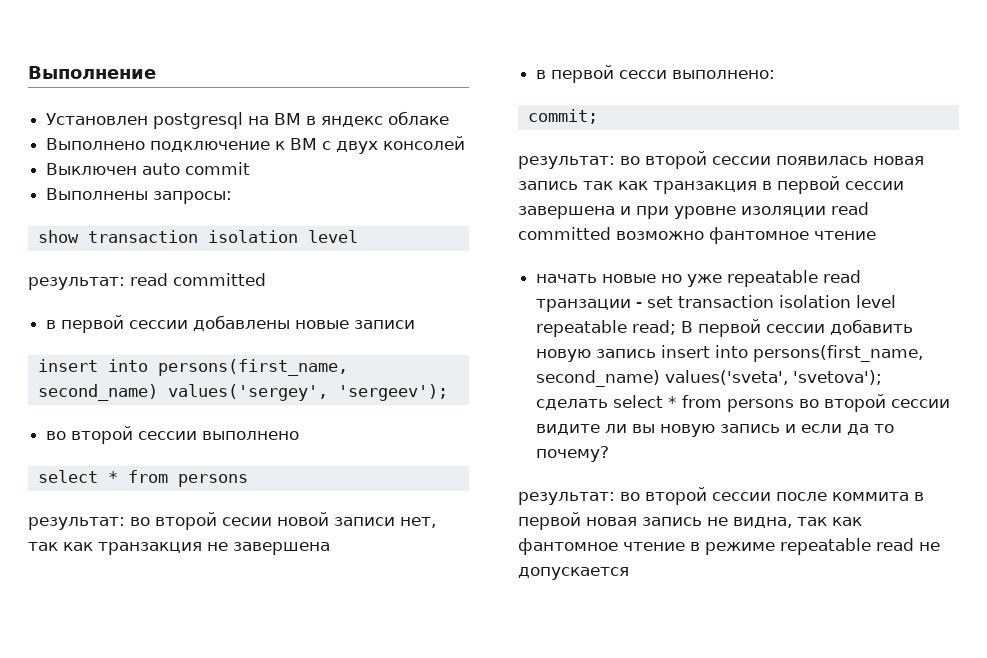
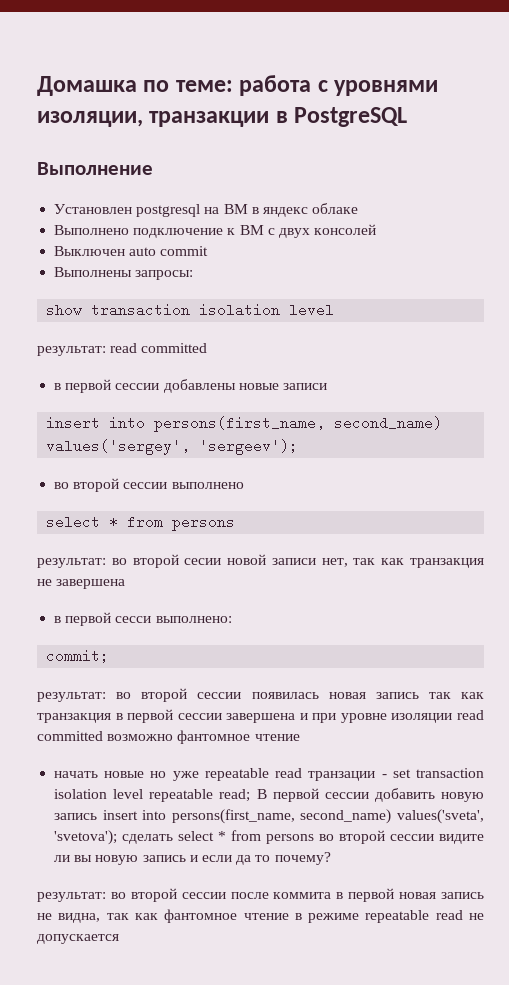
(28, 72) none -> [37,75,439,96] [37,107,408,127] Домашка по теме: работа с уровнями изоляции, транзакции в PostgreSQL //

